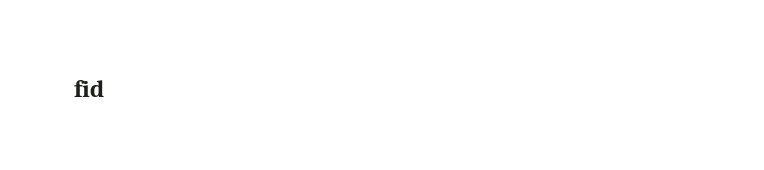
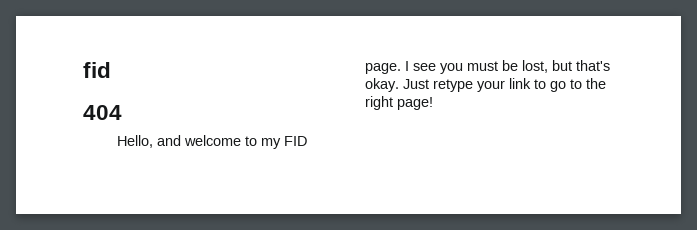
(104, 88) none -> [83,105,122,120] [116,135,307,149] [365,60,610,74] [365,78,606,92] [365,96,433,110] // 404 // Hello, and welcome to my FID page. I see you must be lost, but that's okay. Just retype your link to go to the right page!

